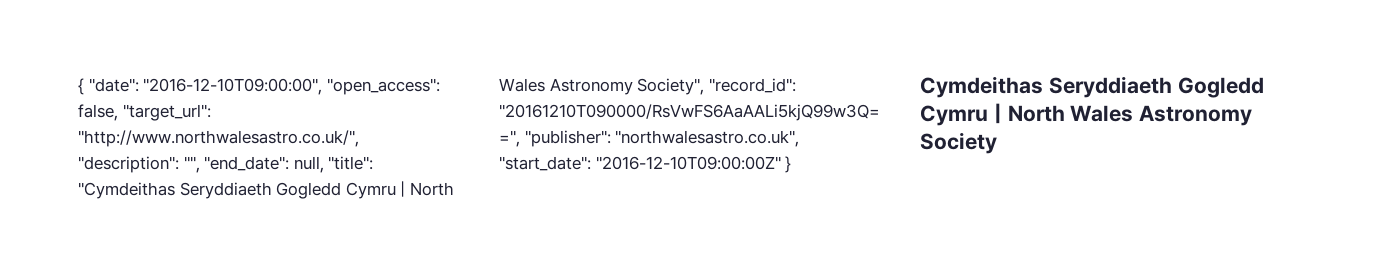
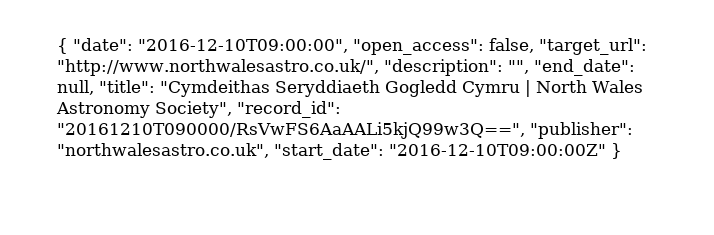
[920,76,1264,98] [920,103,1253,126] [920,132,997,154] // Cymdeithas Seryddiaeth Gogledd Cymru | North Wales Astronomy Society -> (622, 151) none

